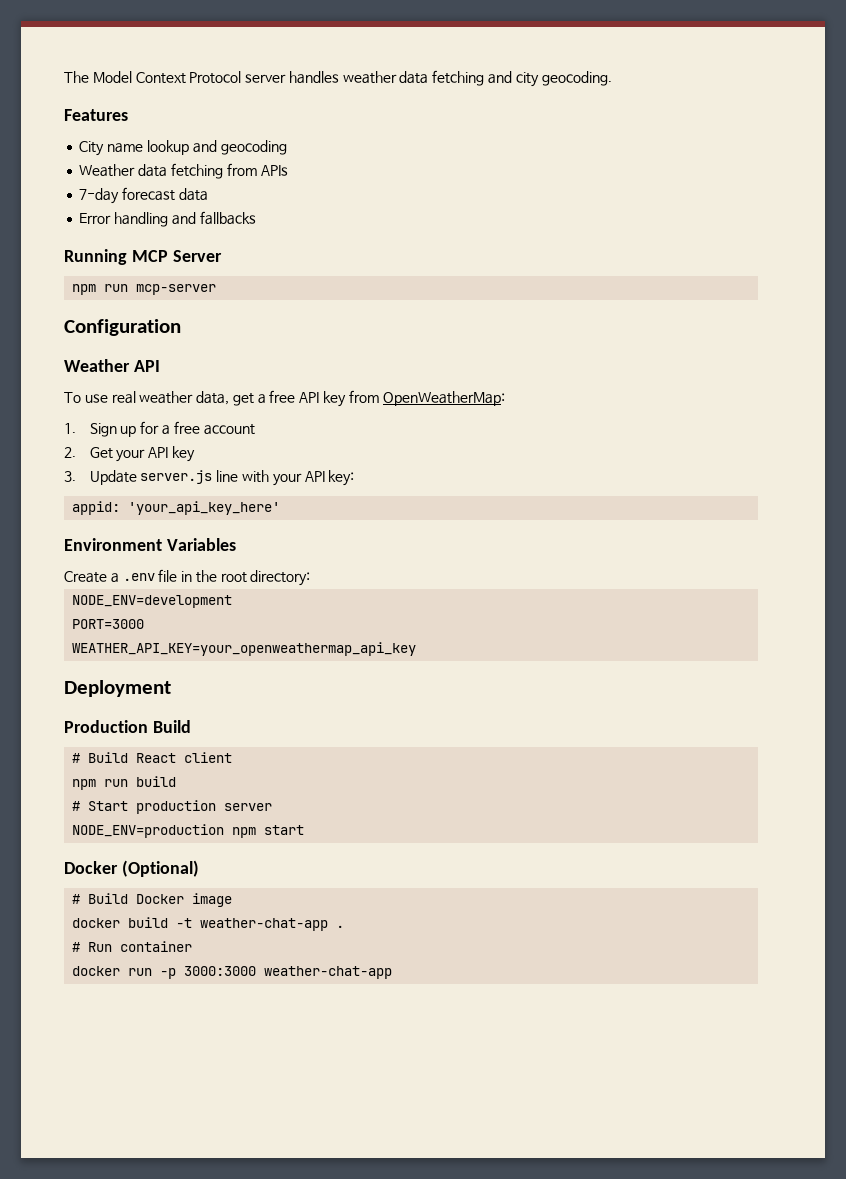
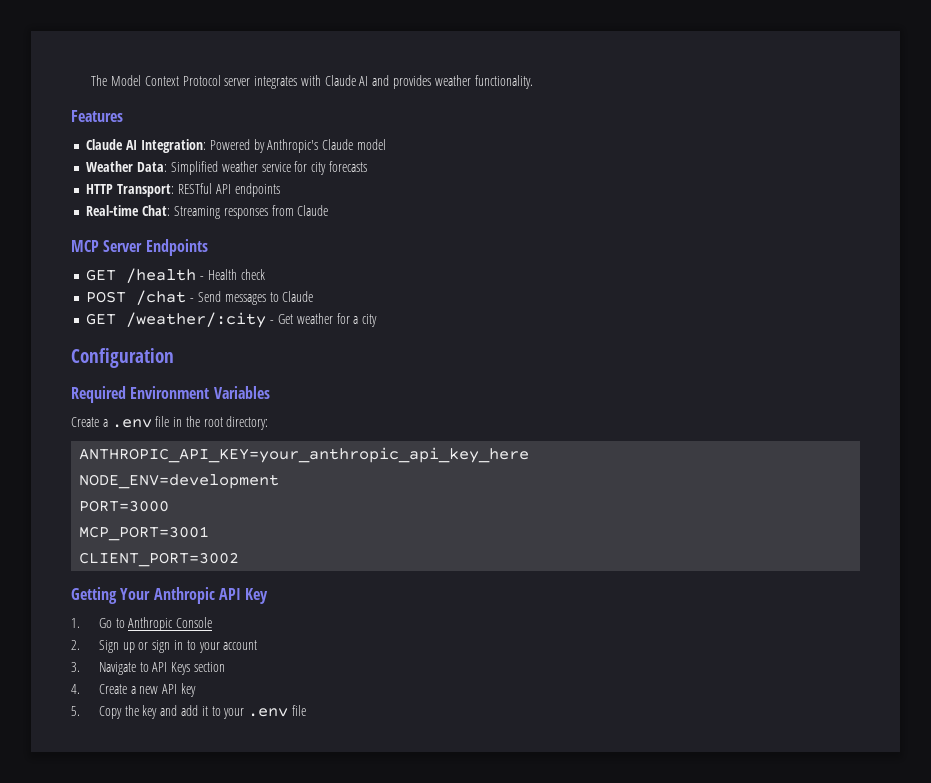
[288,70,612,87] [64,109,128,121] [79,140,287,156] [79,163,288,179] [79,187,208,204] [79,211,256,227] [64,249,222,265] [72,284,217,295] [64,319,181,336] [64,359,160,372] [64,390,505,407] [64,421,255,437] [64,446,195,462] [64,470,355,486] [72,501,281,515] handles weather data fetching and city geocoding. // Features // City name lookup and geocoding // Weather data fetching from APIs // 7-day forecast data // Error handling and fallbacks // Running MCP Server // npm run mcp-server // Configuration // Weather API // To use real weather data, get a free API key from OpenWeatherMap: // 1. Sign up for a free account // 2. Get your API key // 3. Update server.js line with your API key: // appid: 'your_api_key_here' // -> [254,75,533,89] [71,110,123,122] [86,139,386,153] [86,161,367,175] [86,183,280,197] [86,205,329,219] [71,239,208,256] [86,268,265,283] [86,290,314,305] [86,312,378,328] [71,348,174,368] [71,386,126,403] integrates with Claude AI and provides weather functionality. // Features // Claude AI Integration: Powered by Anthropic's Claude model // Weather Data: Simplified weather service for city forecasts // HTTP Transport: RESTful API endpoints // Real-time Chat: Streaming responses from Claude // MCP Server Endpoints // GET /health - Health check // POST /chat - Send messages to Claude // GET /weather/:city - Get weather for a city // Configuration // Required
(311, 578) none -> [79,447,530,463] // ANTHROPIC_API_KEY=your_anthropic_api_key_here
[72,642,417,656] [64,680,171,697] [64,720,191,733] [72,752,233,763] [72,776,177,790] [72,800,273,814] [72,824,305,838] [64,860,199,877] [72,893,233,907] [72,917,345,931] [72,941,193,952] [72,966,393,979] WEATHER_API_KEY=your_openweathermap_api_key // Deployment // Production Build // # Build React client // npm run build // # Start production server // NODE_ENV=production npm start // Docker (Optional) // # Build Docker image // docker build -t weather-chat-app . // # Run container // docker run -p 3000:3000 weather-chat-app -> [79,526,210,541] [79,552,240,567] [71,587,269,604] [71,617,213,631] [71,640,258,653] [71,662,225,675] [71,683,196,697] [71,705,306,719] MCP_PORT=3001 // CLIENT_PORT=3002 // Getting Your Anthropic API Key // 1. Go to Anthropic Console // 2. Sign up or sign in to your account // 3. Navigate to API Keys section // 4. Create a new API key // 5. Copy the key and add it to your .env file

